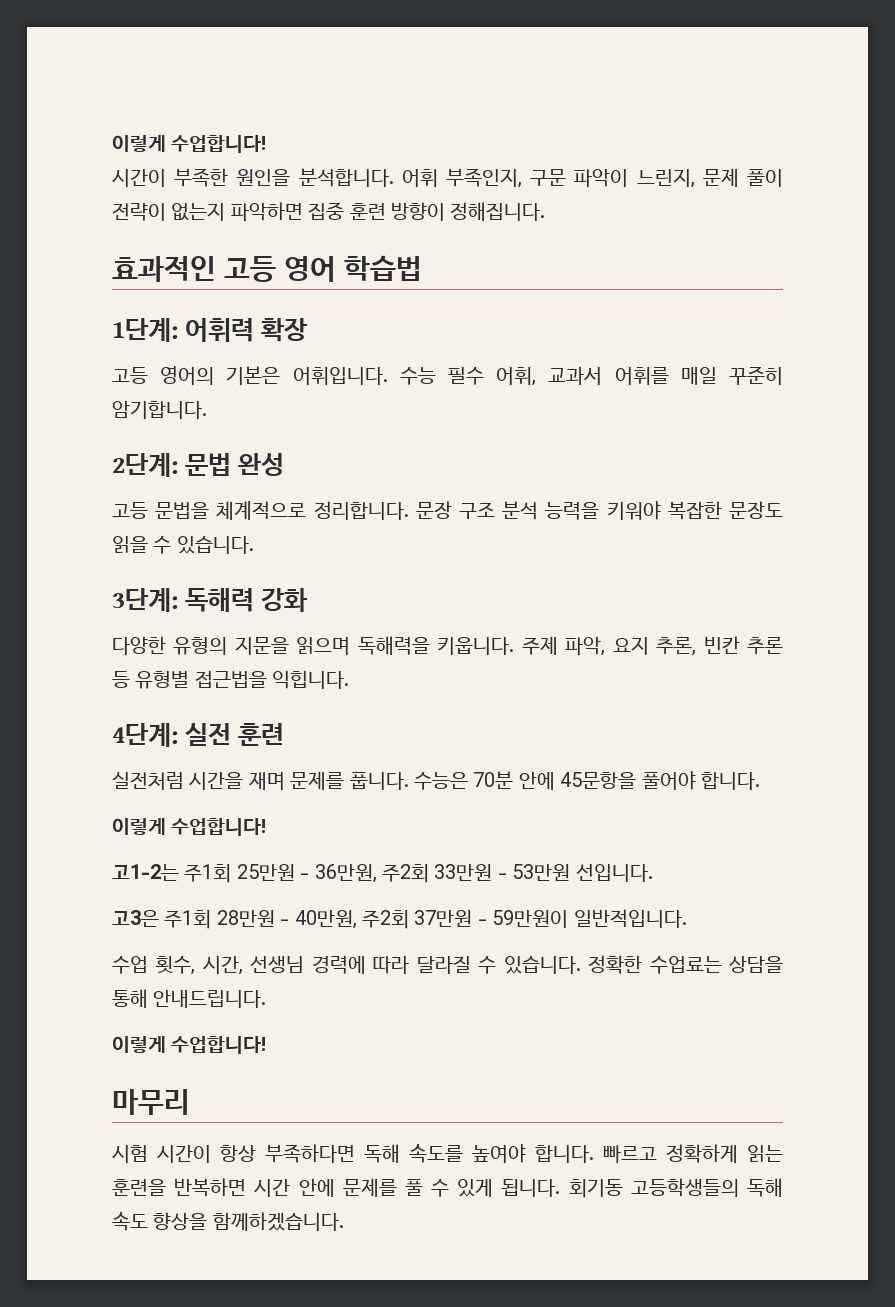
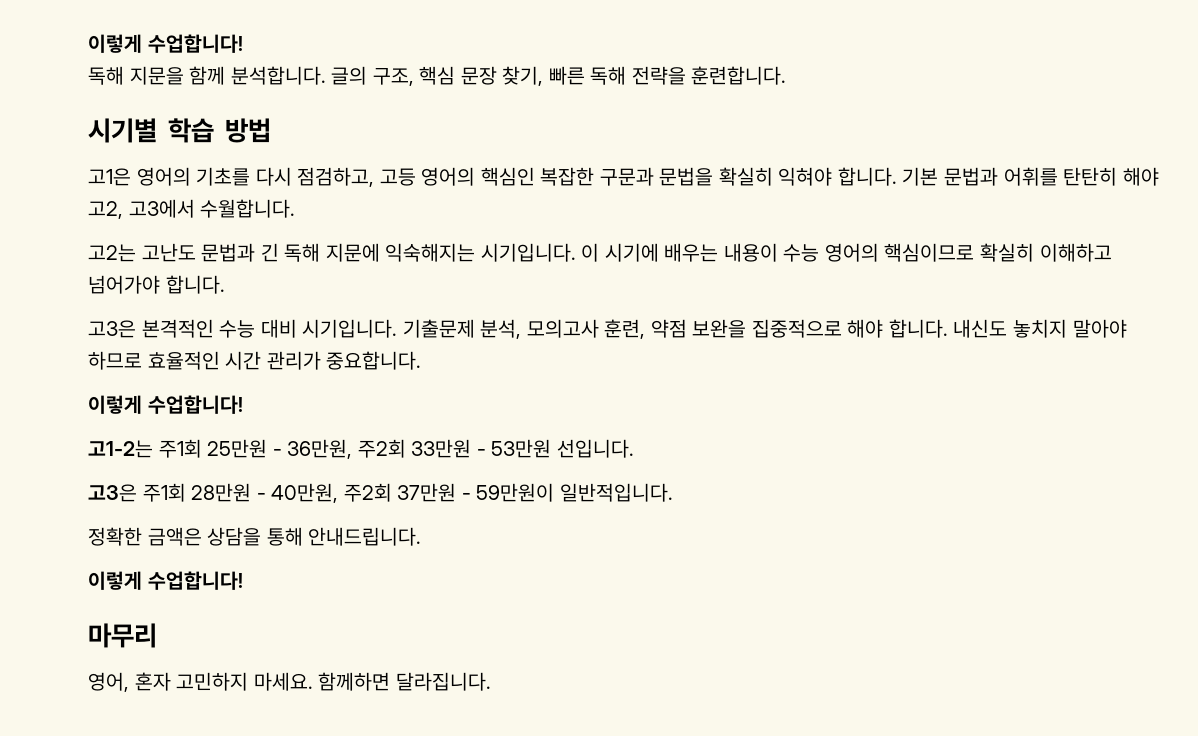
[112,135,267,153] [112,168,784,188] [112,202,546,222] [112,255,422,282] [112,318,308,342] [112,365,783,386] [112,400,207,419] [112,453,284,477] [112,501,783,520] [112,536,254,554] [112,588,308,612] [112,636,784,656] [112,670,350,689] [112,723,284,747] [112,771,760,790] 이렇게 수업합니다! // 시간이 부족한 원인을 분석합니다. 어휘 부족인지, 구문 파악이 느린지, 문제 풀이 전략이 없는지 파악하면 집중 훈련 방향이 정해집니다. // 효과적인 고등 영어 학습법 // 1단계: 어휘력 확장 // 고등 영어의 기본은 어휘입니다. 수능 필수 어휘, 교과서 어휘를 매일 꾸준히 암기합니다. // 2단계: 문법 완성 // 고등 문법을 체계적으로 정리합니다. 문장 구조 분석 능력을 키워야 복잡한 문장도 읽을 수 있습니다. // 3단계: 독해력 강화 // 다양한 유형의 지문을 읽으며 독해력을 키웁니다. 주제 파악, 요지 추론, 빈칸 추론 등 유형별 접근법을 익힙니다. // 4단계: 실전 훈련 // 실전처럼 시간을 재며 문제를 풉니다. 수능은 70분 안에 45문항을 풀어야 합니다. -> [88,34,243,53] [88,66,787,86] [88,118,271,143] [88,167,1159,187] [88,199,296,219] [88,243,1112,262] [88,275,225,294] [88,319,1127,339] [88,351,422,370] 이렇게 수업합니다! // 독해 지문을 함께 분석합니다. 글의 구조, 핵심 문장 찾기, 빠른 독해 전략을 훈련합니다. // 시기별 학습 방법 // 고1은 영어의 기초를 다시 점검하고, 고등 영어의 핵심인 복잡한 구문과 문법을 확실히 익혀야 합니다. 기본 문법과 어휘를 탄탄히 해야 고2, 고3에서 수월합니다. // 고2는 고난도 문법과 긴 독해 지문에 익숙해지는 시기입니다. 이 시기에 배우는 내용이 수능 영어의 핵심이므로 확실히 이해하고 넘어가야 합니다. // 고3은 본격적인 수능 대비 시기입니다. 기출문제 분석, 모의고사 훈련, 약점 보완을 집중적으로 해야 합니다. 내신도 놓치지 말아야 하므로 효율적인 시간 관리가 중요합니다.
[112,955,722,975] 수업 횟수, 시간, 선생님 경력에 따라 달라질 수 있습니다. 정확한 수업료는 -> [88,527,202,546] 정확한 금액은
[112,1143,783,1163] [112,1178,783,1198] [112,1211,344,1231] 시험 시간이 항상 부족하다면 독해 속도를 높여야 합니다. 빠르고 정확하게 읽는 훈련을 반복하면 시간 안에 문제를 풀 수 있게 됩니다. 회기동 고등학생들의 독해 속도 향상을 함께하겠습니다. -> [88,672,491,692] 영어, 혼자 고민하지 마세요. 함께하면 달라집니다.

